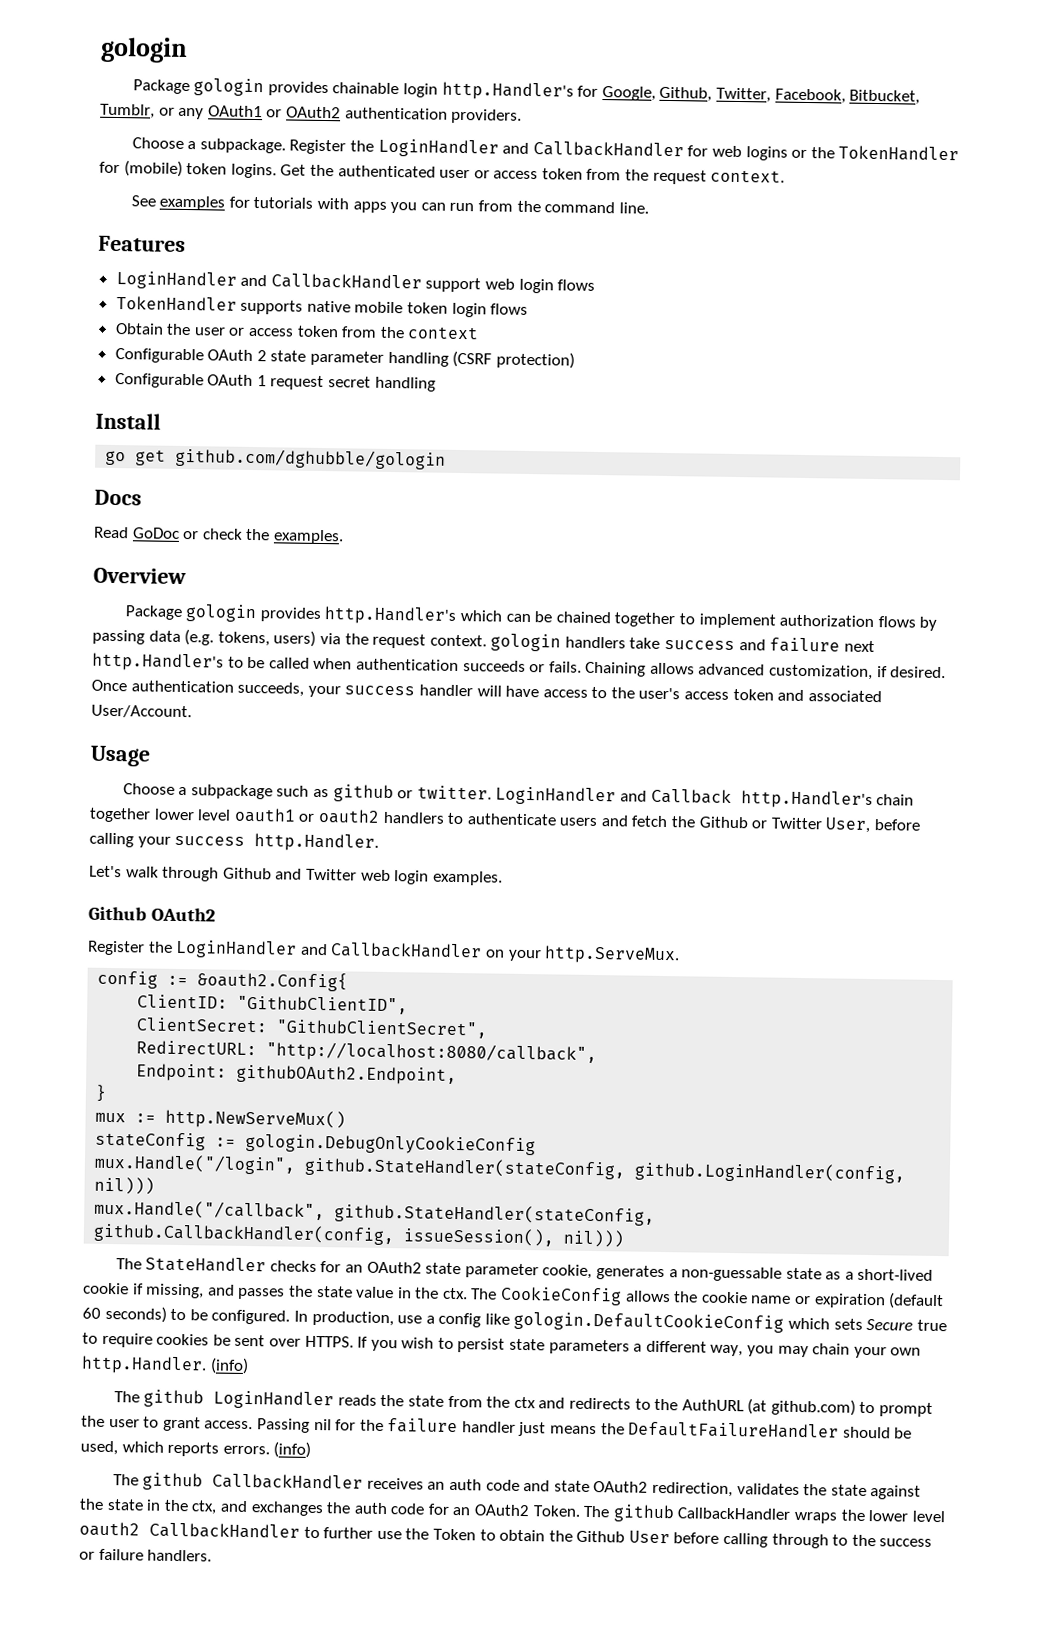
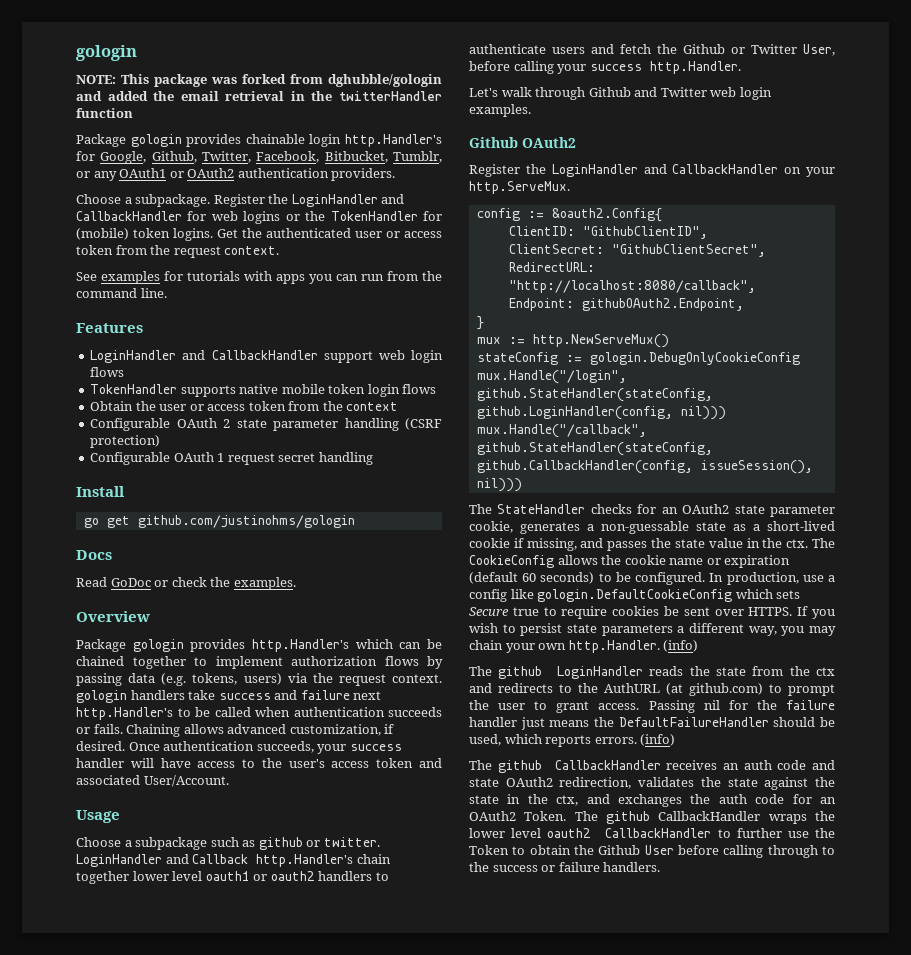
[100,36,188,64] gologin -> [76,45,137,61] [76,74,442,87] [76,91,442,101] [76,108,133,118] gologin // NOTE: This package was forked from dghubble/gologin and added the email retrieval in the twitterHandler function
[175,447,447,470] github.com/dghubble/gologin -> [137,515,355,528] github.com/justinohms/gologin

